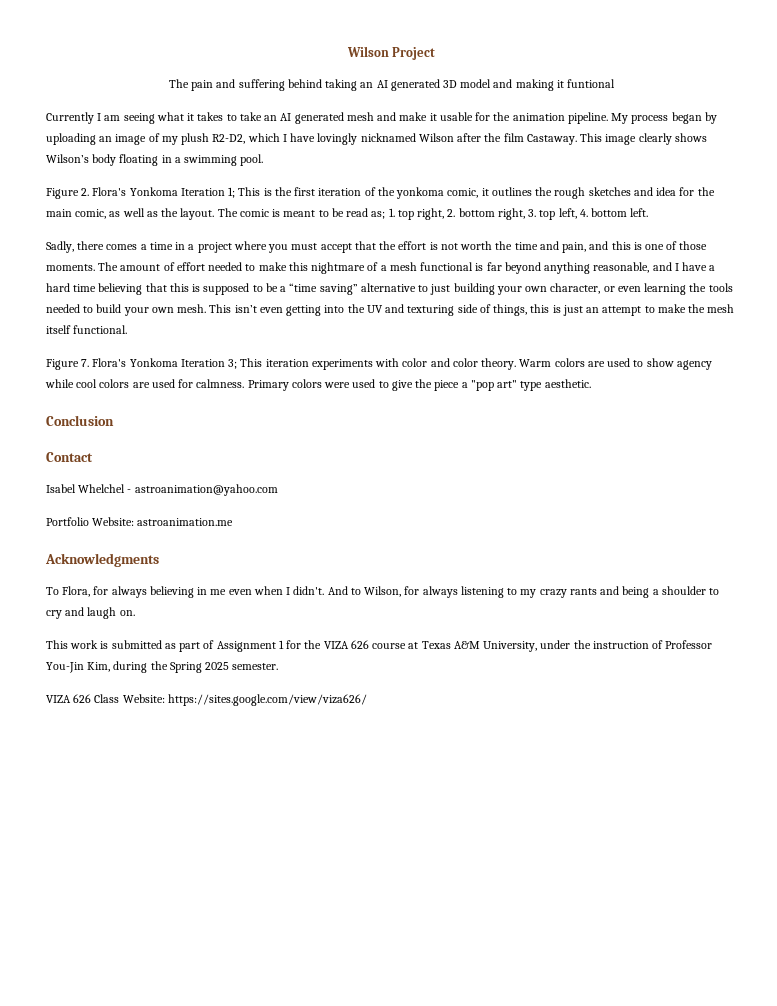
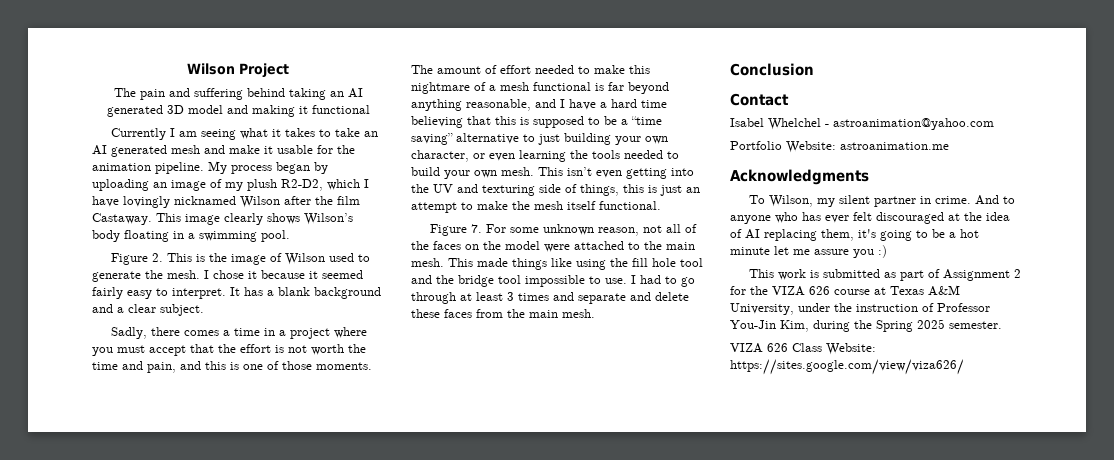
[567,79,616,88] funtional -> [311,105,370,114] functional
[92,187,715,199] [46,208,649,220] Flora's Yonkoma Iteration 1; This is the first iteration of the yonkoma comic, it outlines the rough sketches and idea for the main comic, as well as the layout. The comic is meant to be read as; 1. top right, 2. bottom right, 3. top left, 4. bottom left. -> [167,253,371,265] [92,270,363,282] [92,287,381,299] [92,304,204,316] This is the image of Wilson used to generate the mesh. I chose it because it seemed fairly easy to interpret. It has a blank background and a clear subject.
[92,358,712,370] [45,379,591,391] Flora's Yonkoma Iteration 3; This iteration experiments with color and color theory. Warm colors are used to show agency while cool colors are used for calmness. Primary colors were used to give the piece a "pop art" type aesthetic. -> [486,224,698,236] [411,241,695,252] [411,258,703,270] [411,275,695,287] [411,292,689,304] [411,309,595,318] For some unknown reason, not all of the faces on the model were attached to the main mesh. This made things like using the fill hole tool and the bridge tool impossible to use. I had to go through at least 3 times and separate and delete these faces from the main mesh.
[62,586,720,598] [46,607,135,619] Flora, for always believing in me even when I didn't. And to Wilson, for always listening to my crazy rants and being a shoulder to cry and laugh on. -> [769,195,1016,207] [730,212,1010,224] [730,229,979,241] [730,245,887,258] Wilson, my silent partner in crime. And to anyone who has ever felt discouraged at the idea of AI replacing them, it's going to be a hot minute let me assure you :)
[278,640,284,649] 1 -> [1014,269,1022,278] 2

